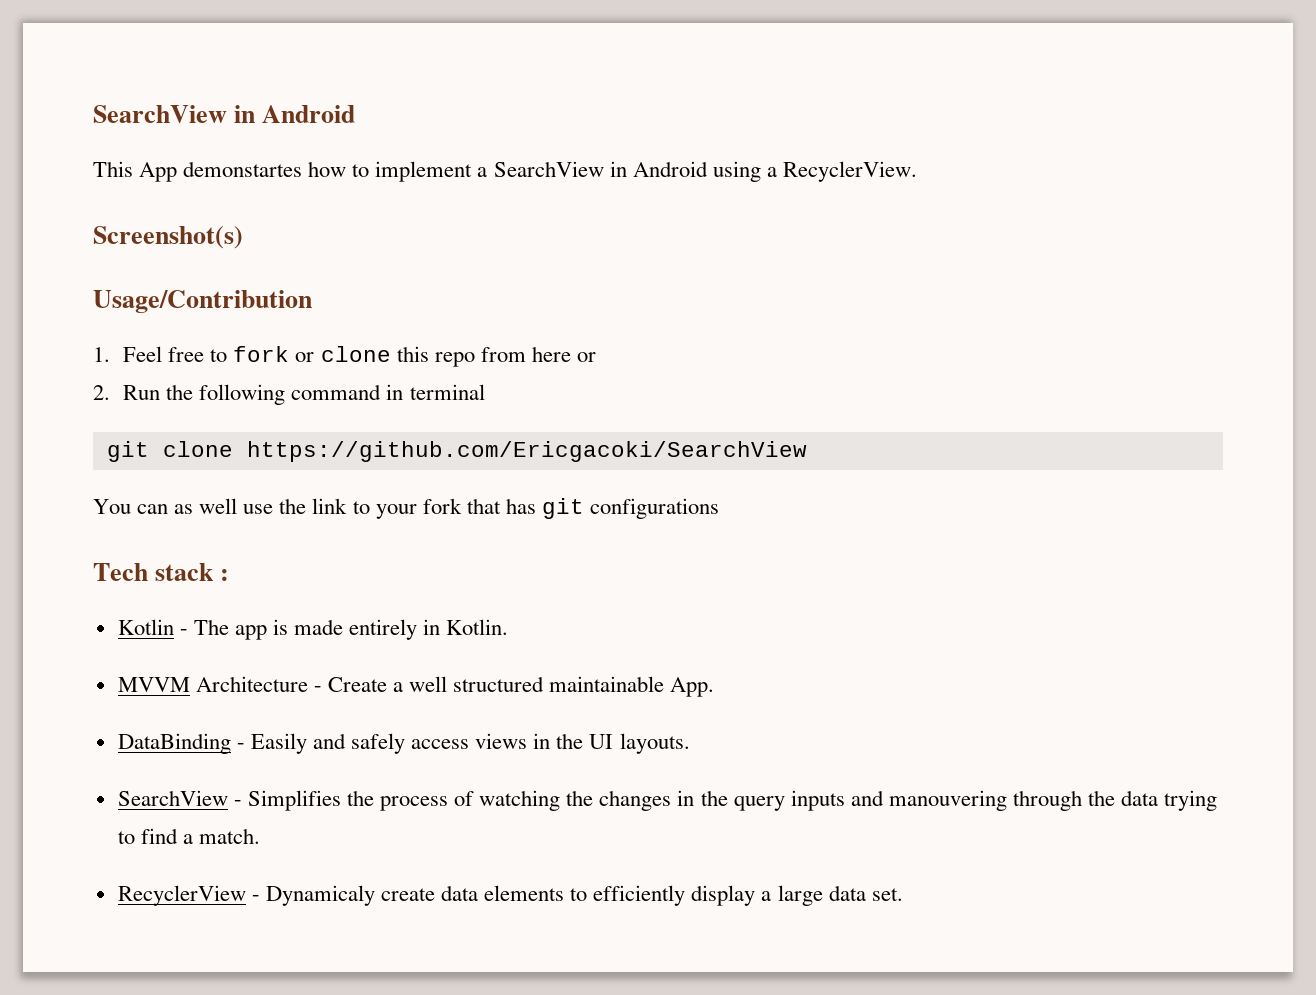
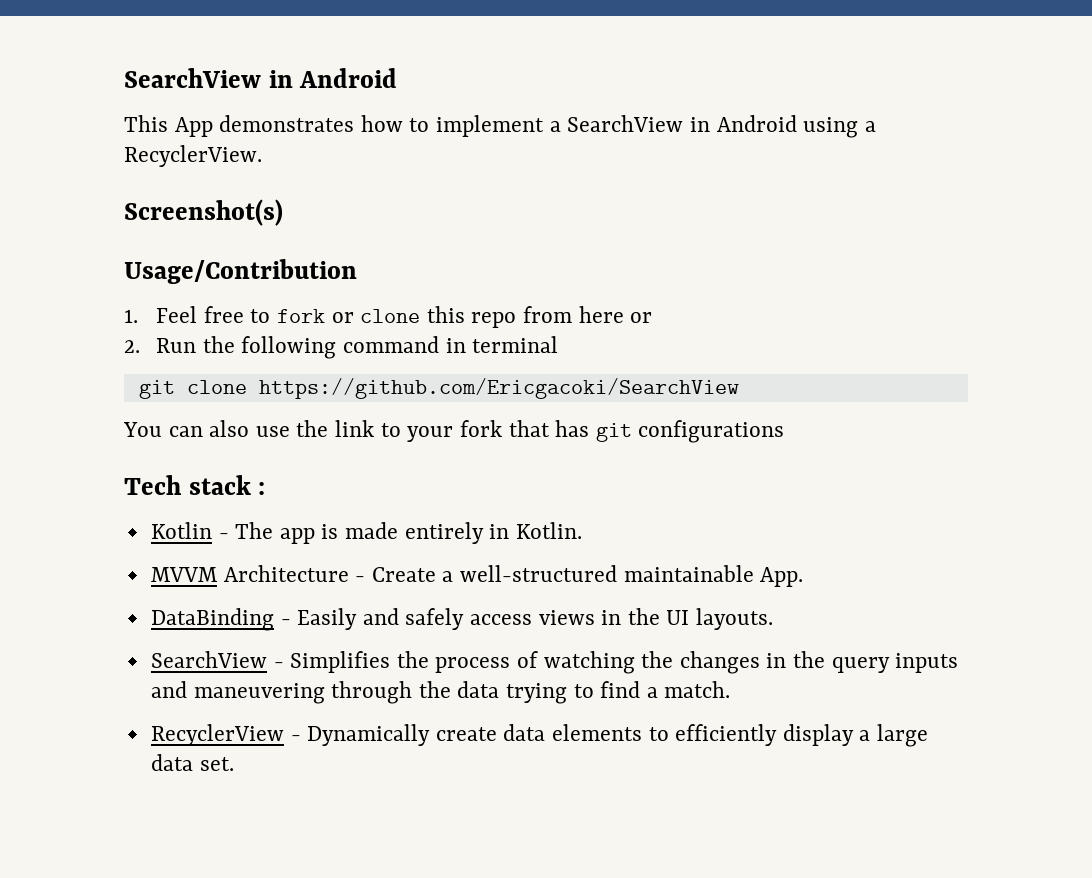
[183,161,303,177] demonstartes -> [219,115,355,132] demonstrates
[174,498,238,514] as well -> [209,420,250,437] also
[409,676,545,692] well structured -> [460,565,618,582] well-structured
[888,790,1007,811] manouvering -> [193,683,325,704] maneuvering
[265,885,375,906] Dynamicaly -> [307,724,431,746] Dynamically

